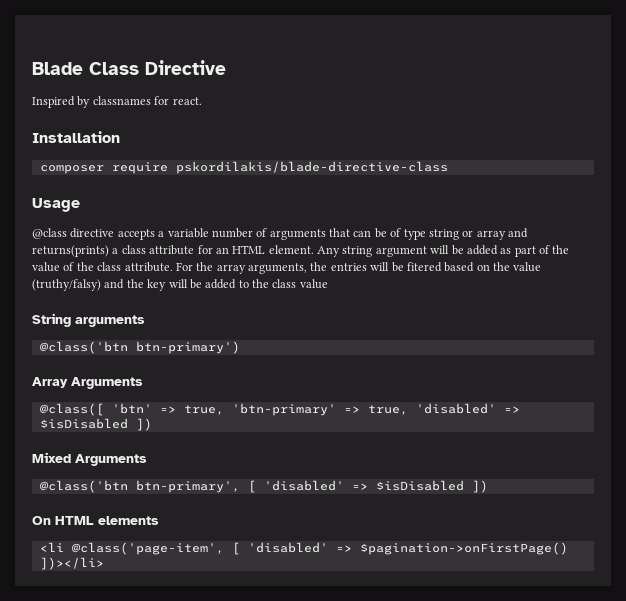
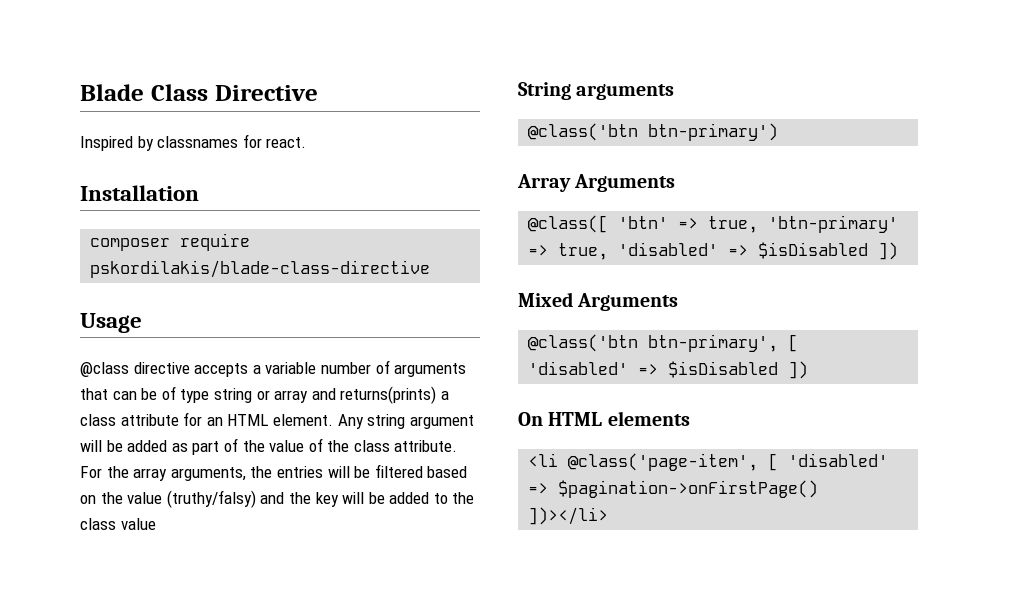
[175,161,448,174] pskordilakis/blade-directive-class -> [90,260,431,278] pskordilakis/blade-class-directive
[406,262,442,272] fitered -> [374,464,423,478] filtered

